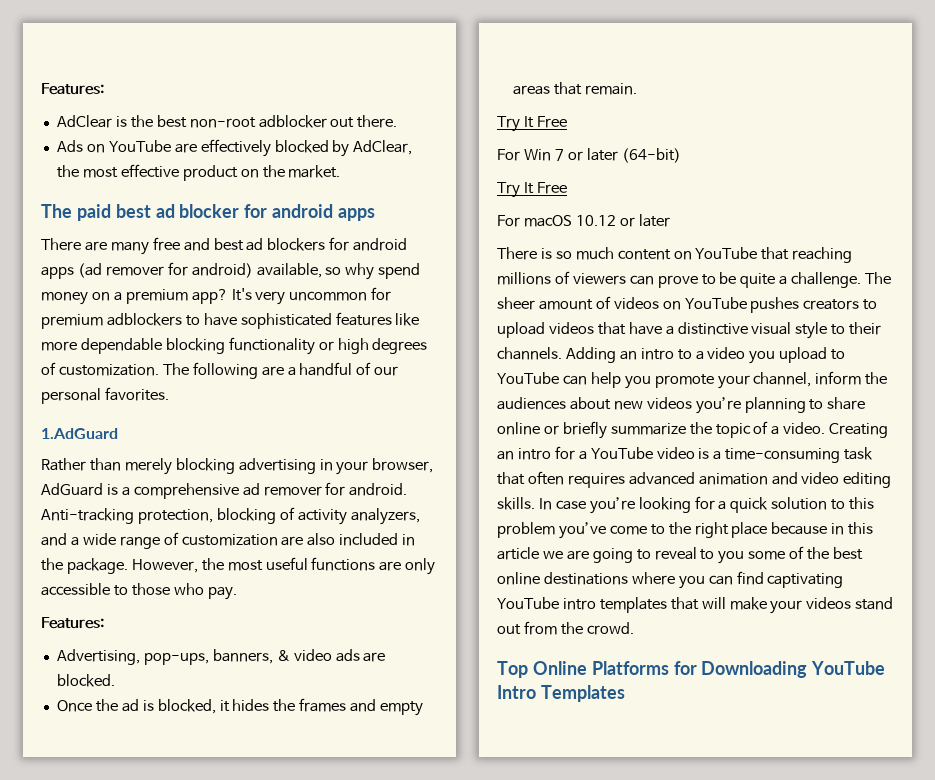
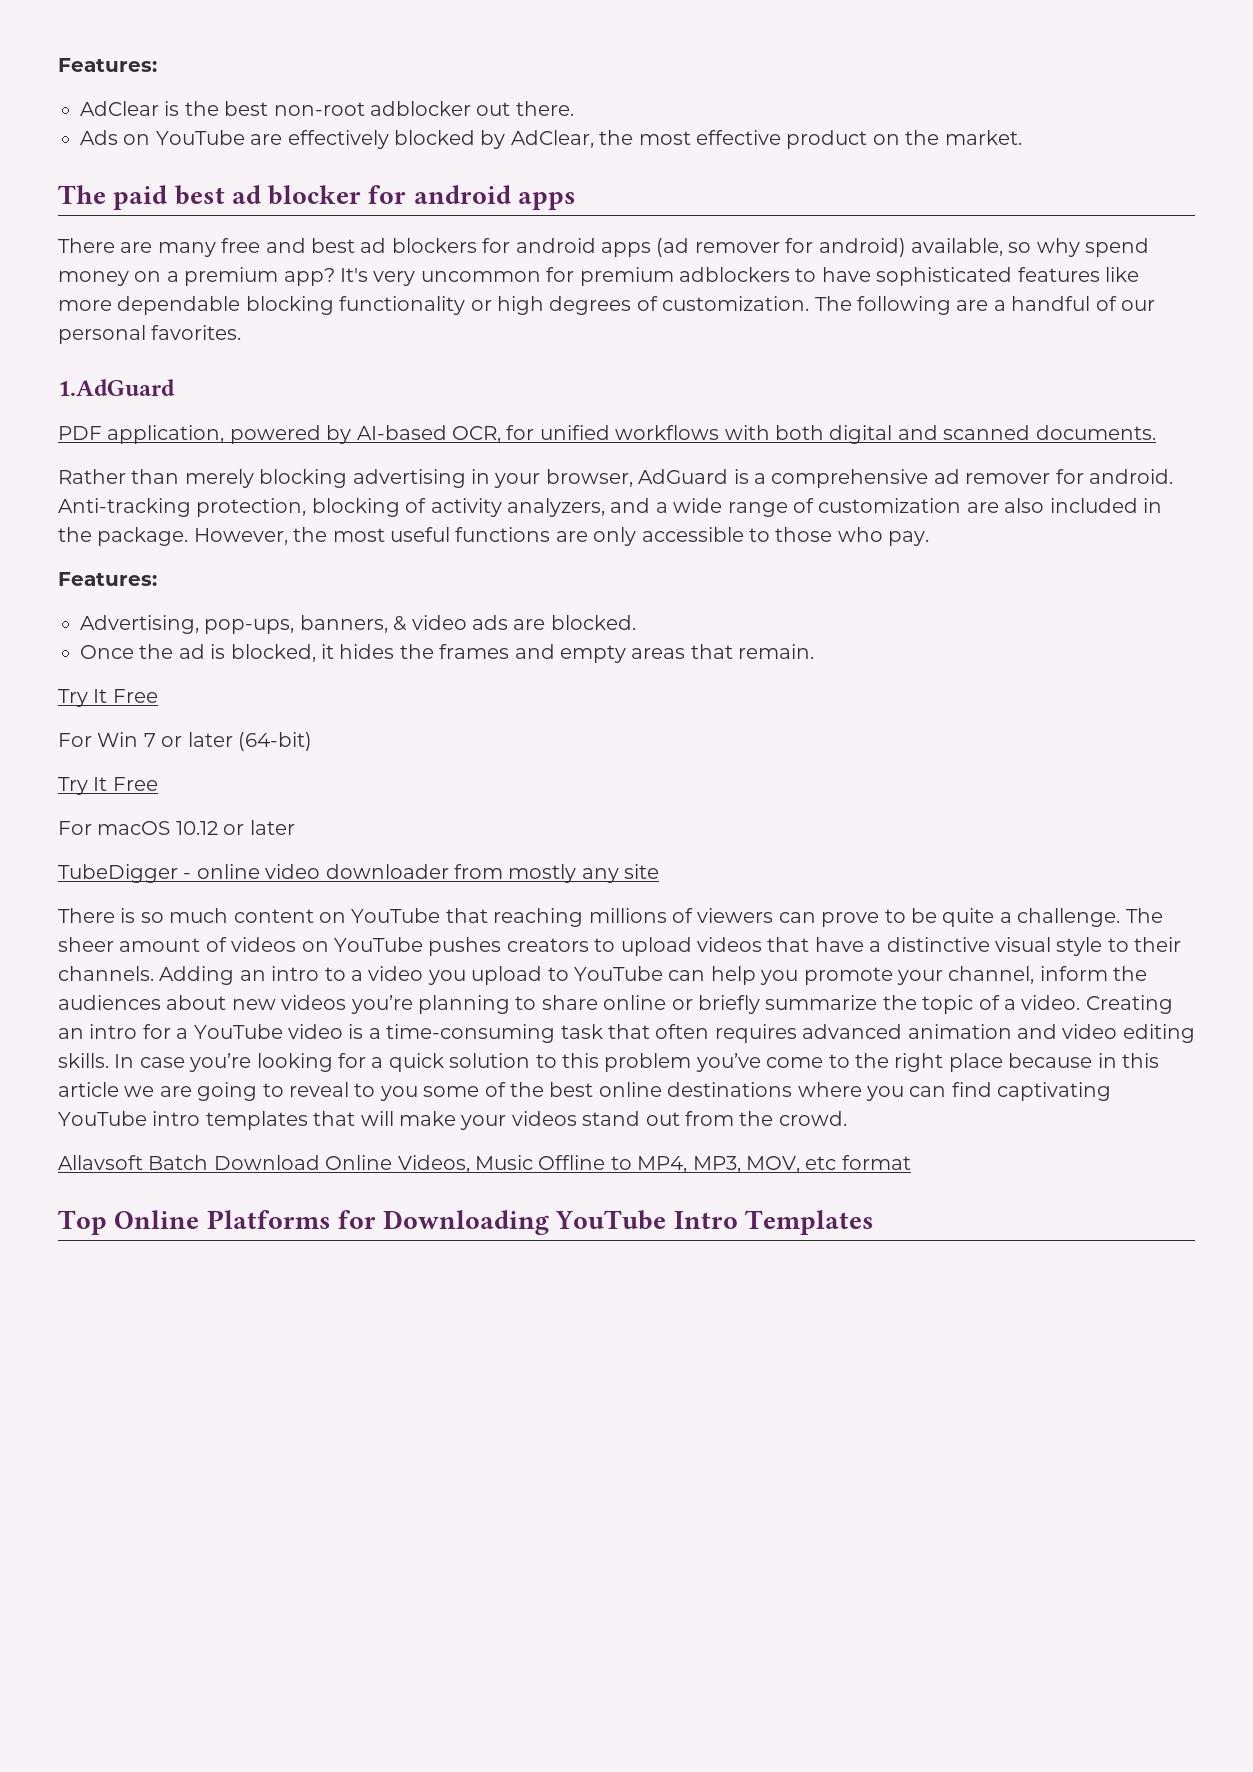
(118, 433) none -> [58,425,1156,444] // PDF application, powered by AI-based OCR, for unified workflows with both digital and scanned documents.
(670, 220) none -> [58,864,660,883] // TubeDigger - online video downloader from mostly any site
(634, 628) none -> [58,1155,911,1173] // Allavsoft Batch Download Online Videos, Music Offline to MP4, MP3, MOV, etc format

